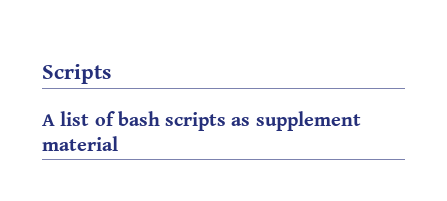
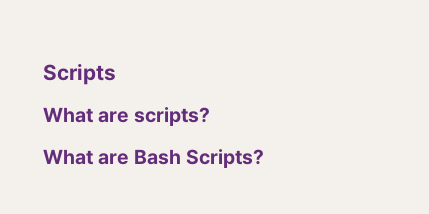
[42,111,361,131] [42,136,118,151] A list of bash scripts as supplement material -> [43,107,210,126] [43,149,265,168] What are scripts? // What are Bash Scripts?

